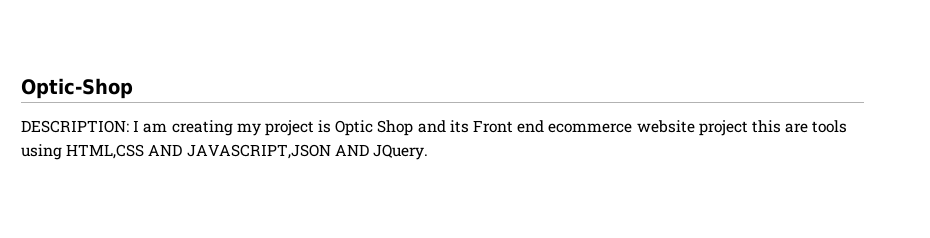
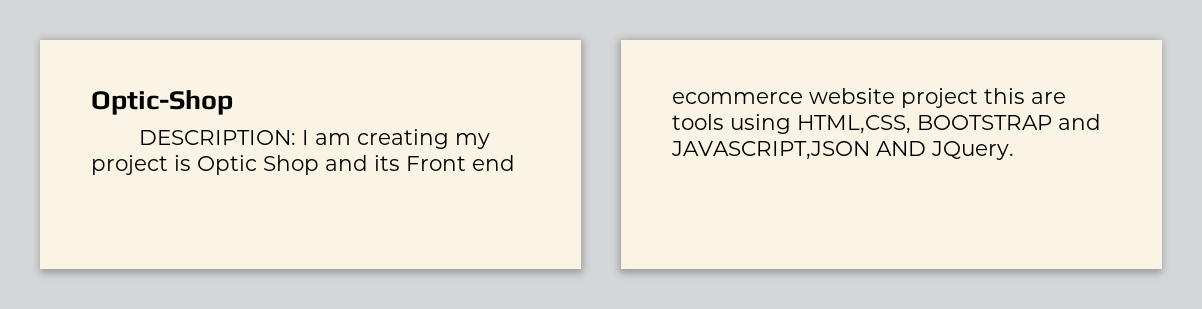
[66,144,183,159] HTML,CSS AND -> [797,114,1101,134] HTML,CSS, BOOTSTRAP and

